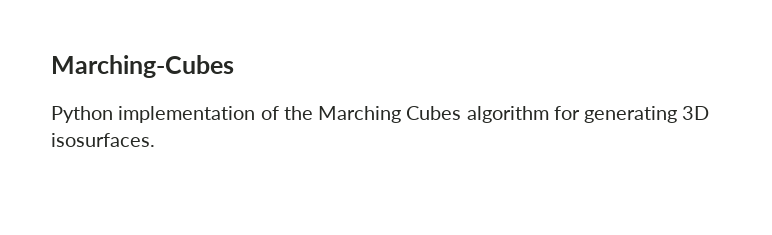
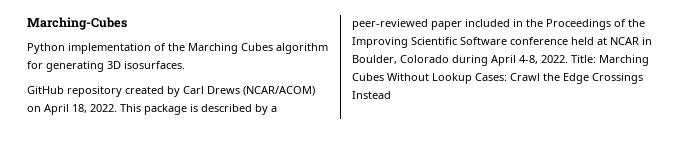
(155, 140) none -> [27,86,315,97] [27,104,277,115] [352,19,645,30] [352,37,652,48] [352,55,649,66] [352,73,643,84] [352,91,391,99] // GitHub repository created by Carl Drews (NCAR/ACOM) on April 18, 2022. This package is described by a peer-reviewed paper included in the Proceedings of the Improving Scientific Software conference held at NCAR in Boulder, Colorado during April 4-8, 2022. Title: Marching Cubes Without Lookup Cases: Crawl the Edge Crossings Instead

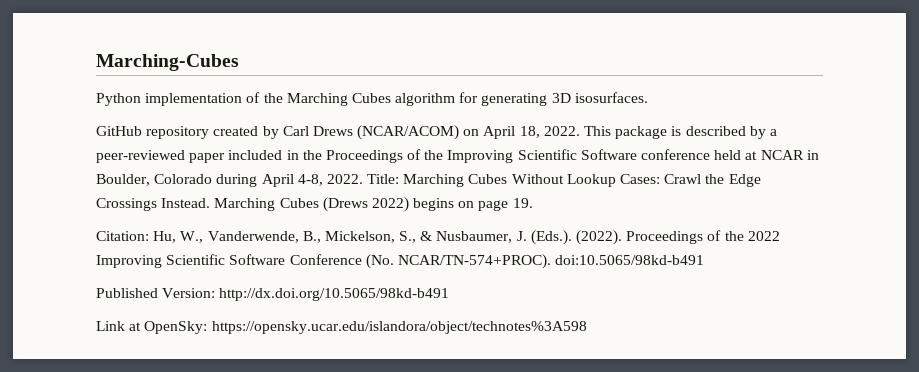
[352,91,391,99] Instead -> [161,197,533,212] [96,230,780,245] [96,254,705,269] [96,288,450,301] [96,321,587,334] Instead. Marching Cubes (Drews 2022) begins on page 19. // Citation: Hu, W., Vanderwende, B., Mickelson, S., & Nusbaumer, J. (Eds.). (2022). Proceedings of the 2022 Improving Scientific Software Conference (No. NCAR/TN-574+PROC). doi:10.5065/98kd-b491 // Published Version: http://dx.doi.org/10.5065/98kd-b491 // Link at OpenSky: https://opensky.ucar.edu/islandora/object/technotes%3A598

